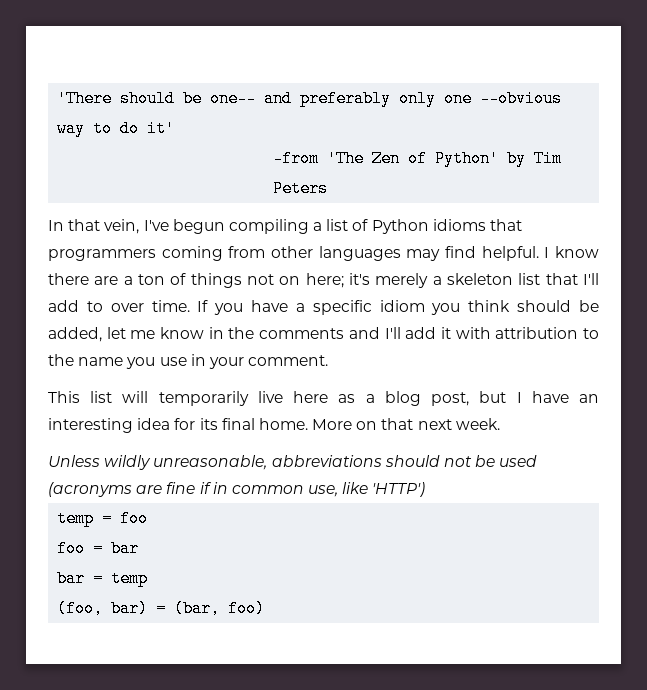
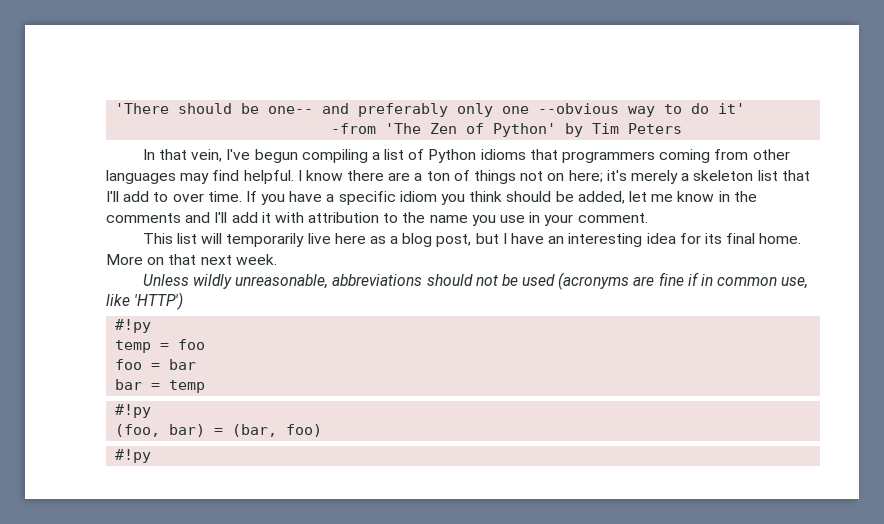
(426, 489) none -> [115,319,152,333] // #!py
(149, 578) none -> [115,404,152,418] // #!py
(266, 608) none -> [115,449,152,463] // #!py

